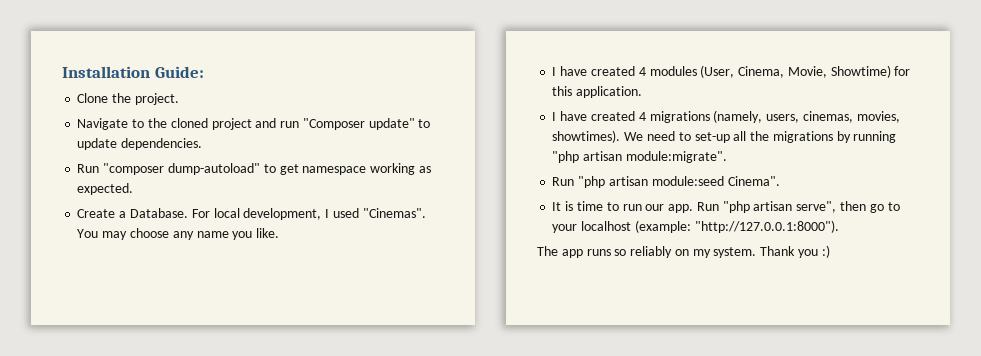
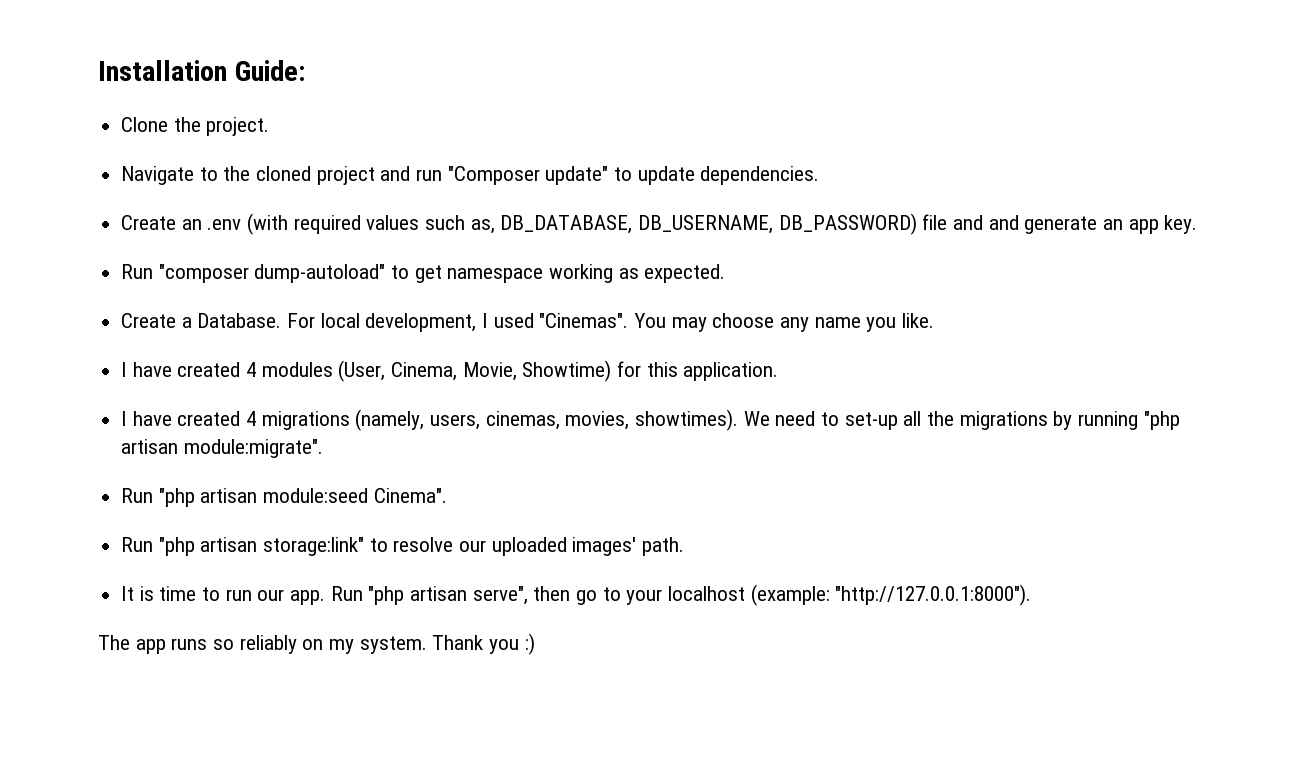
(203, 144) none -> [121,213,1198,235] // Create an .env (with required values such as, DB_DATABASE, DB_USERNAME, DB_PASSWORD) file and and generate an app key.
(780, 181) none -> [121,537,685,556] // Run "php artisan storage:link" to resolve our uploaded images' path.

